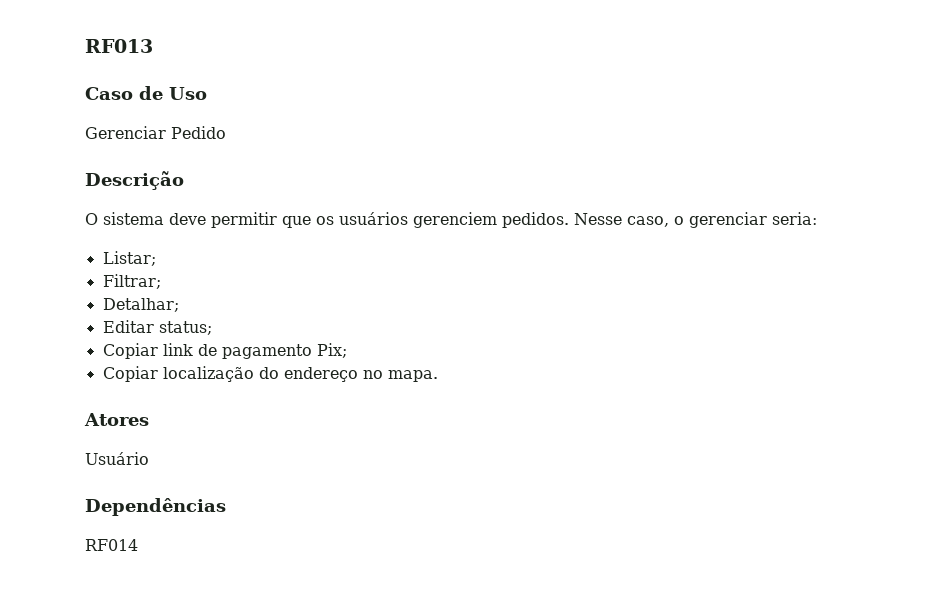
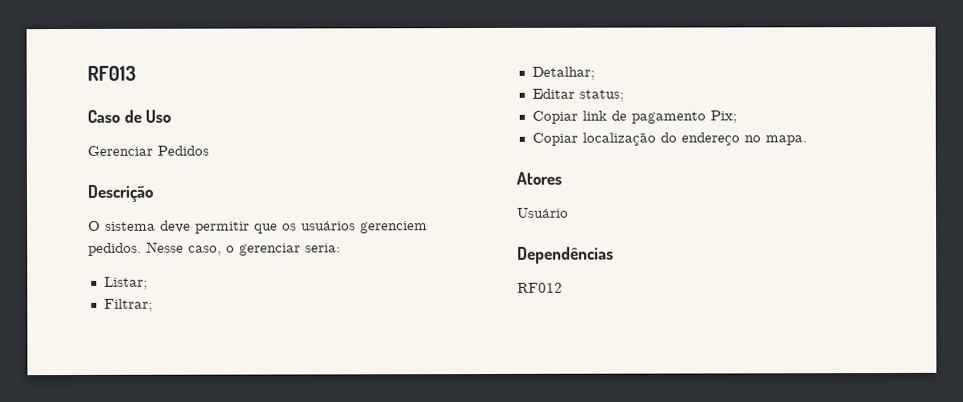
[171,126,226,139] Pedido -> [157,145,209,156] Pedidos
[85,539,138,551] RF014 -> [517,282,563,293] RF012

